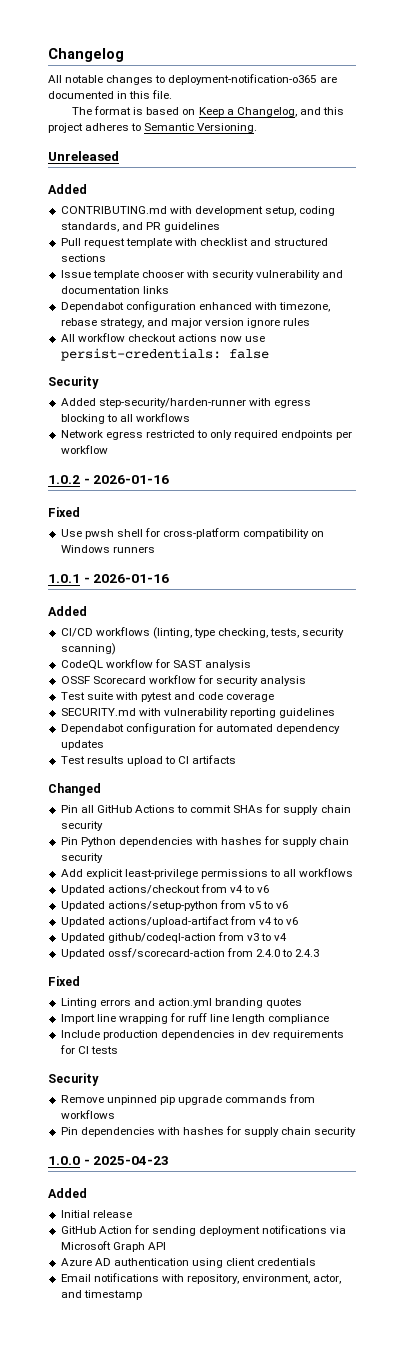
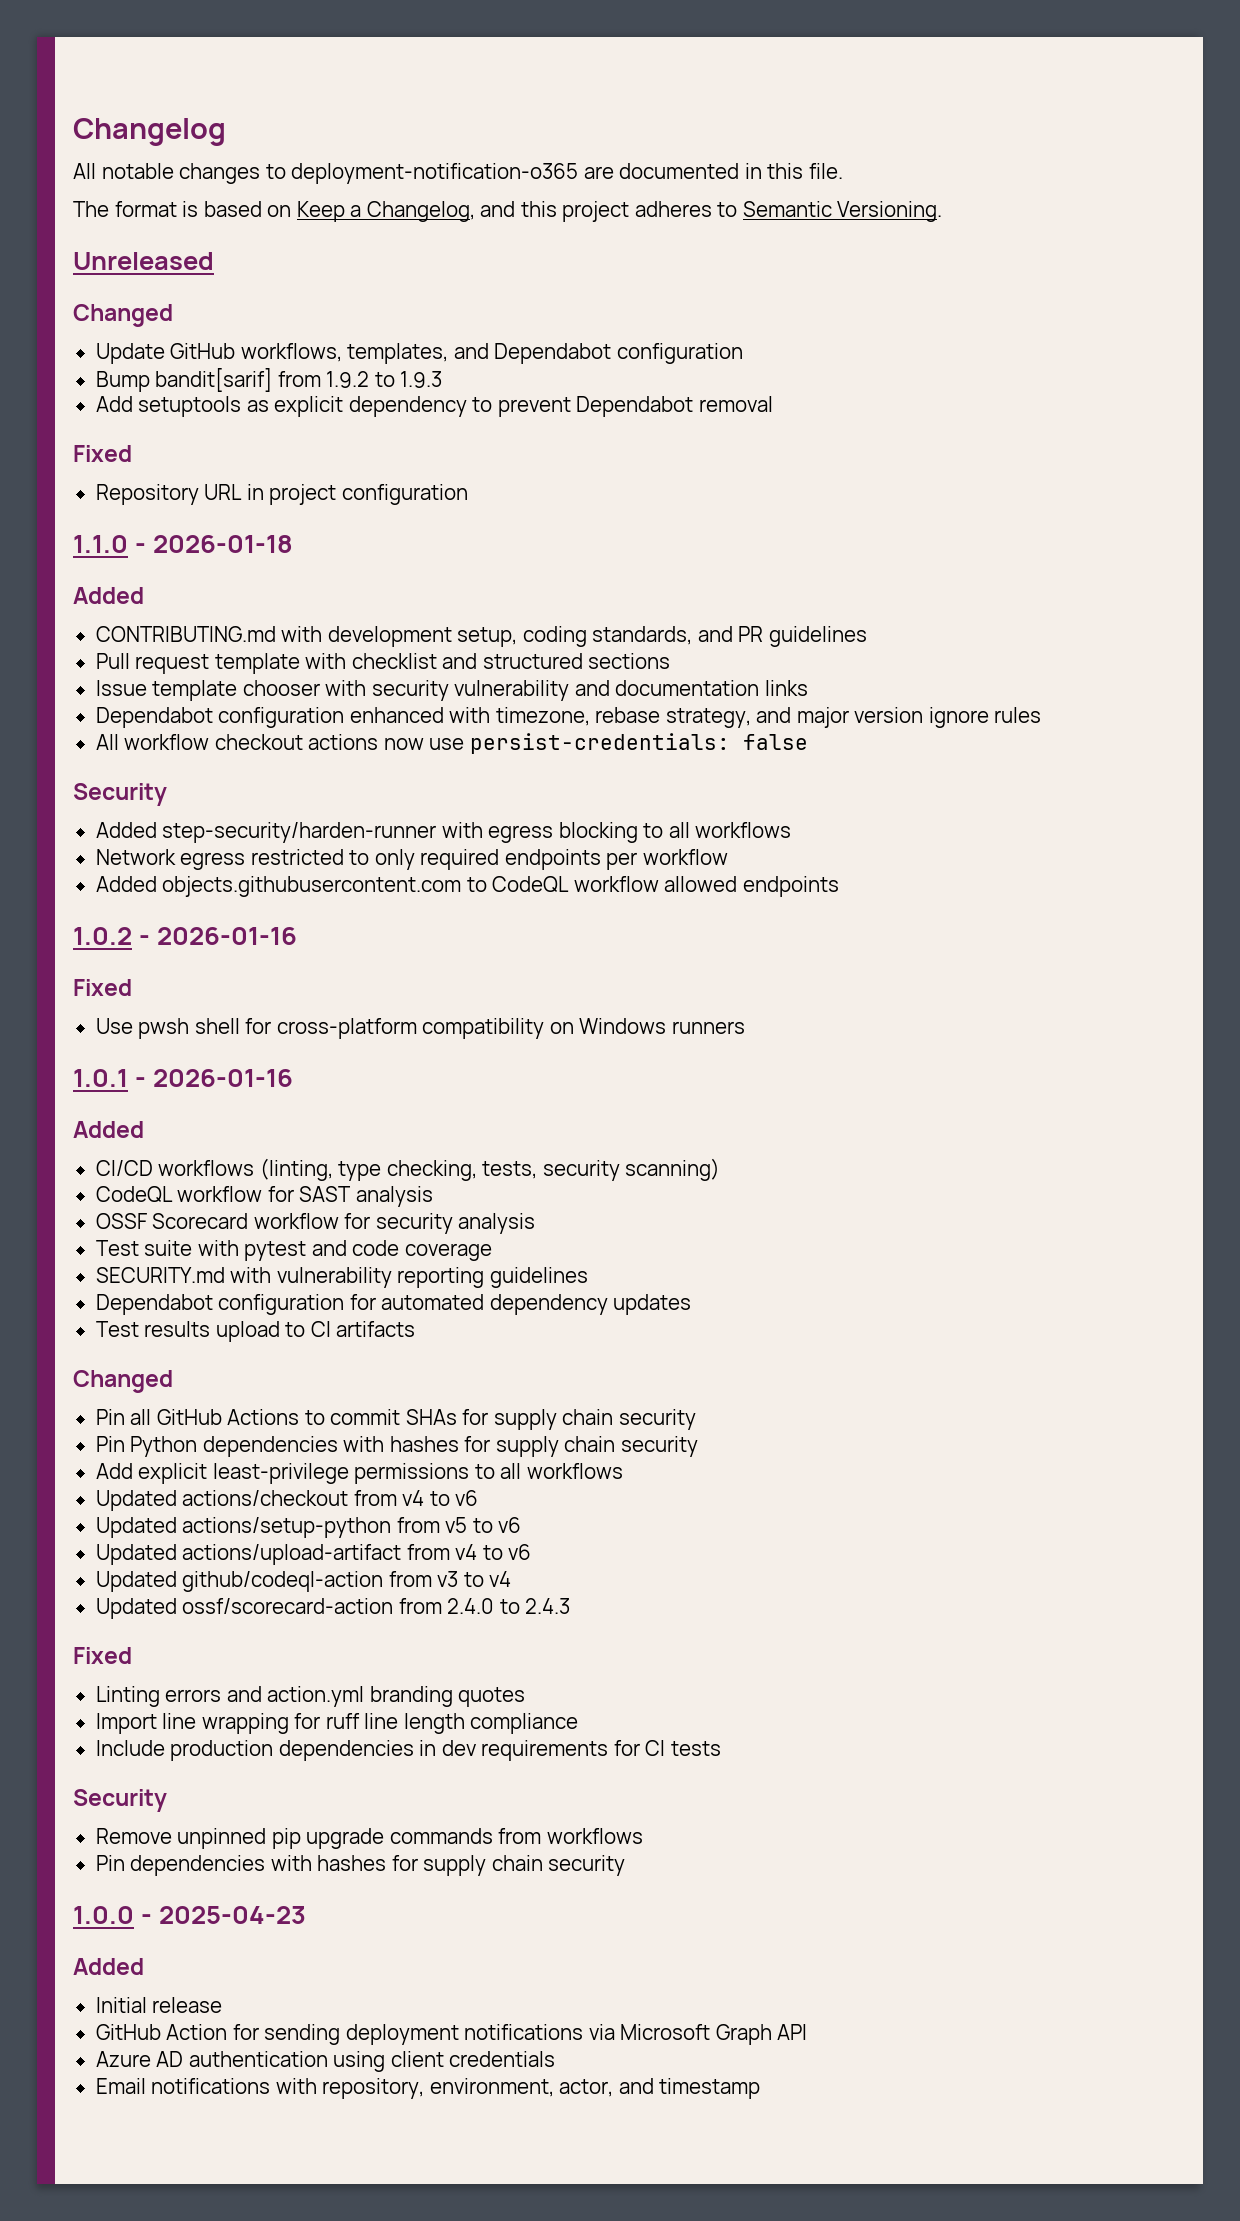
(119, 156) none -> [73,304,173,327] [95,343,743,364] [95,368,443,392] [95,396,773,417] [73,445,132,462] [95,484,468,505] [73,535,293,553] // Changed // Update GitHub workflows, templates, and Dependabot configuration // Bump bandit[sarif] from 1.9.2 to 1.9.3 // Add setuptools as explicit dependency to prevent Dependabot removal // Fixed // Repository URL in project configuration // 1.1.0 - 2026-01-18
(108, 449) none -> [95,876,839,897] // Added objects.githubusercontent.com to CodeQL workflow allowed endpoints

